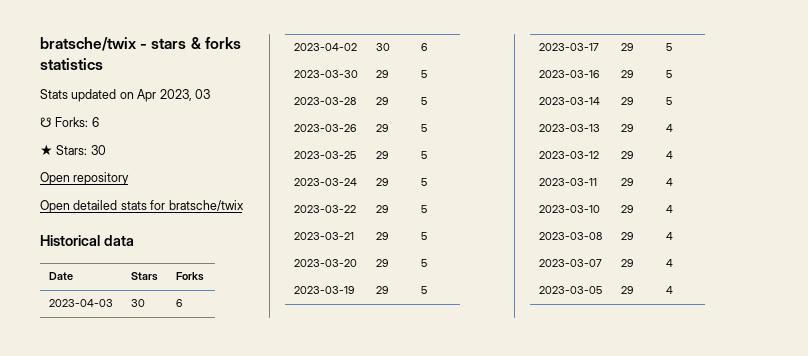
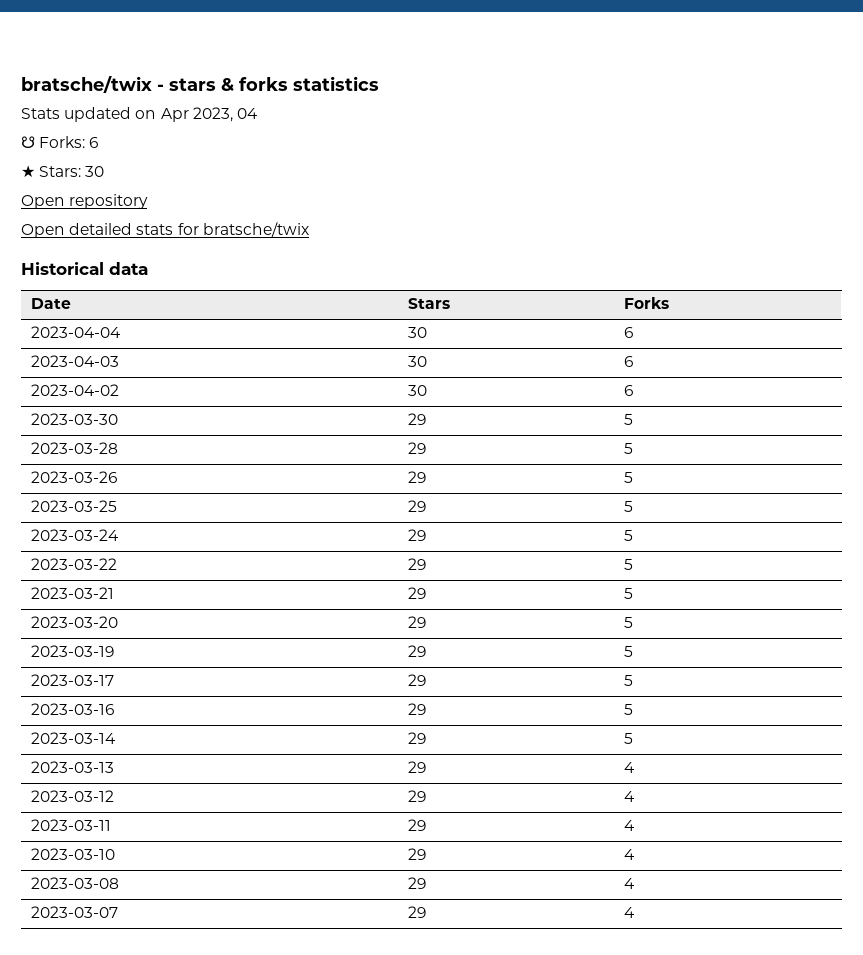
[194,89,210,99] 03 -> [236,108,258,119] 04
(204, 276) none -> [31,326,122,338] [408,327,428,338] [624,327,634,338] // 2023-04-04 | 30 | 6
[538,286,602,294] [620,286,633,294] [665,286,673,294] // 2023-03-05 | 29 | 4 -> (636, 912) none

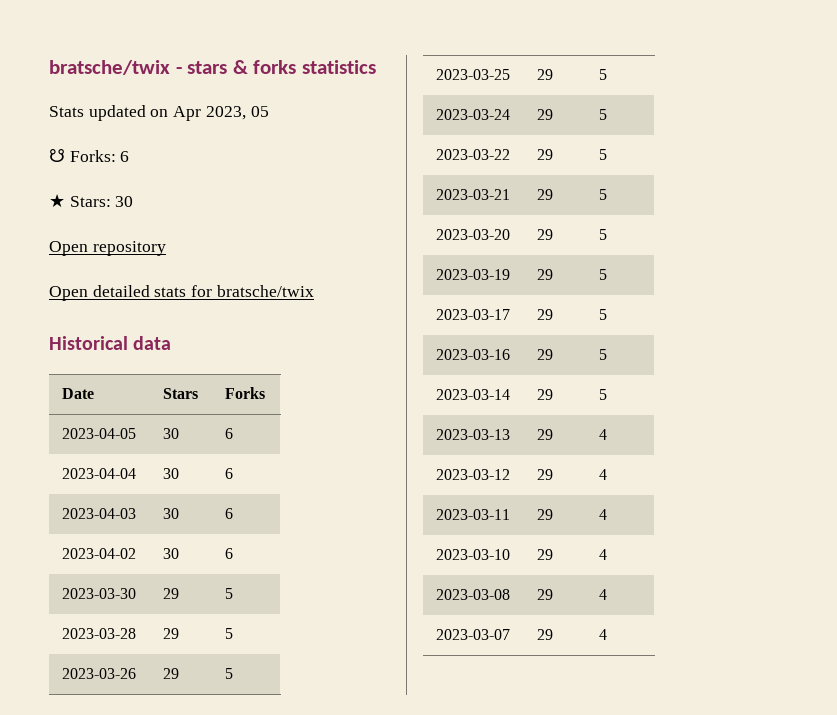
[236,108,258,119] 04 -> [250,106,269,117] 05
(670, 303) none -> [62,428,137,439] [163,428,180,439] [225,428,234,439] // 2023-04-05 | 30 | 6

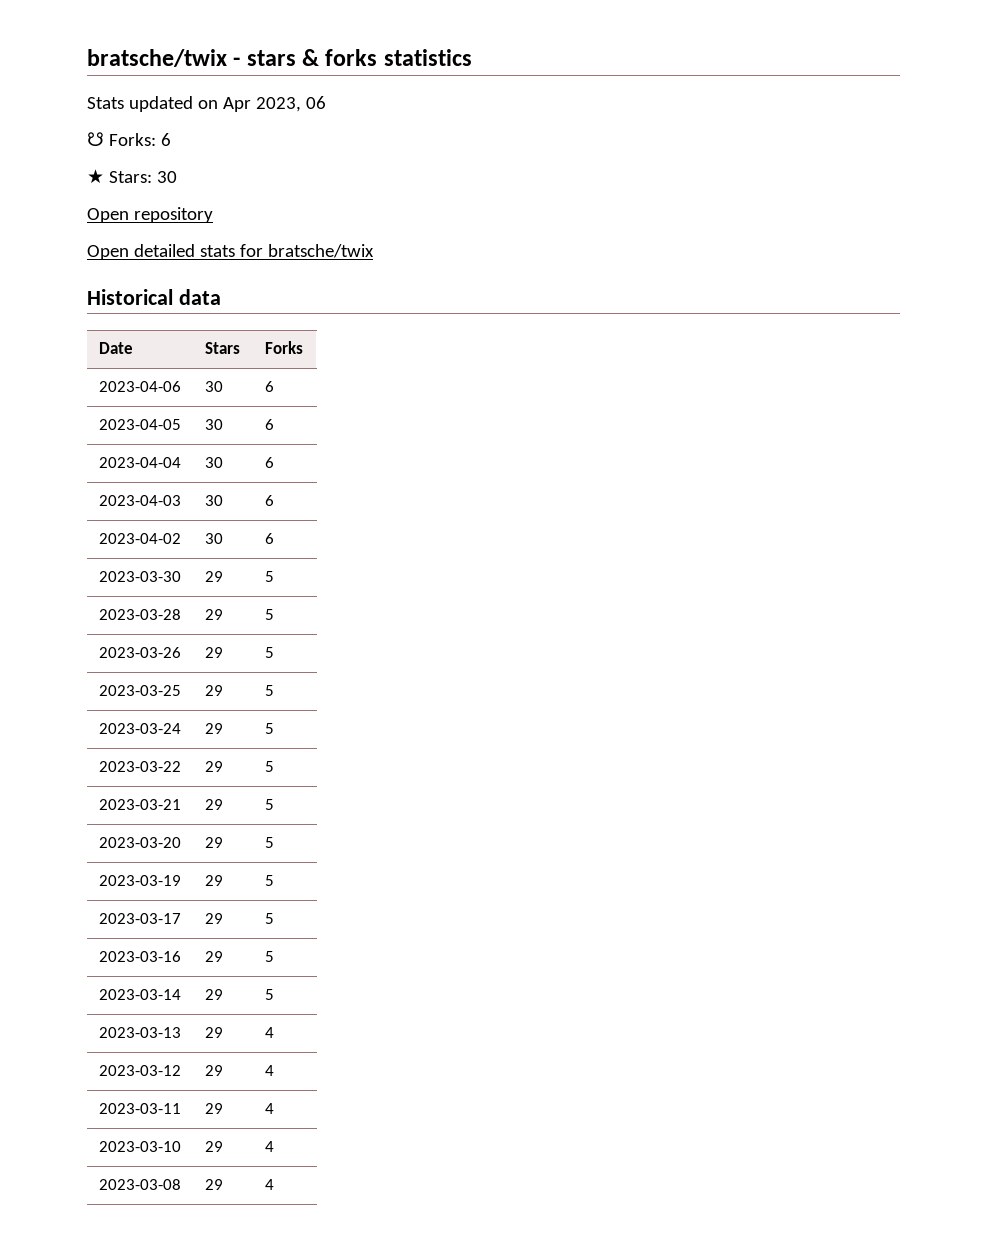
[250,106,269,117] 05 -> [305,96,326,109] 06
(266, 393) none -> [98,381,181,392] [204,381,223,392] [264,381,274,392] // 2023-04-06 | 30 | 6
[436,629,511,640] [537,629,554,640] [599,629,608,640] // 2023-03-07 | 29 | 4 -> (274, 1184) none

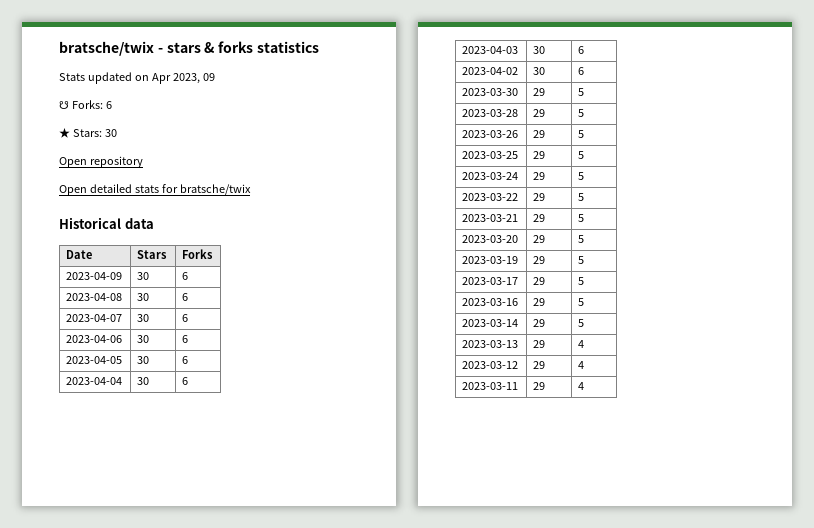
[305,96,326,109] 06 -> [202,73,215,81] 09
(303, 347) none -> [66,272,123,280] [137,272,150,280] [182,272,189,280] [66,293,123,301] [137,293,150,301] [182,293,189,301] [66,314,123,322] [137,314,150,322] [182,314,189,322] // 2023-04-09 | 30 | 6 // 2023-04-08 | 30 | 6 // 2023-04-07 | 30 | 6
[98,1141,181,1152] [204,1141,223,1152] [264,1141,274,1152] [98,1179,181,1190] [204,1179,223,1190] [264,1179,274,1190] // 2023-03-10 | 29 | 4 // 2023-03-08 | 29 | 4 -> (585, 386) none

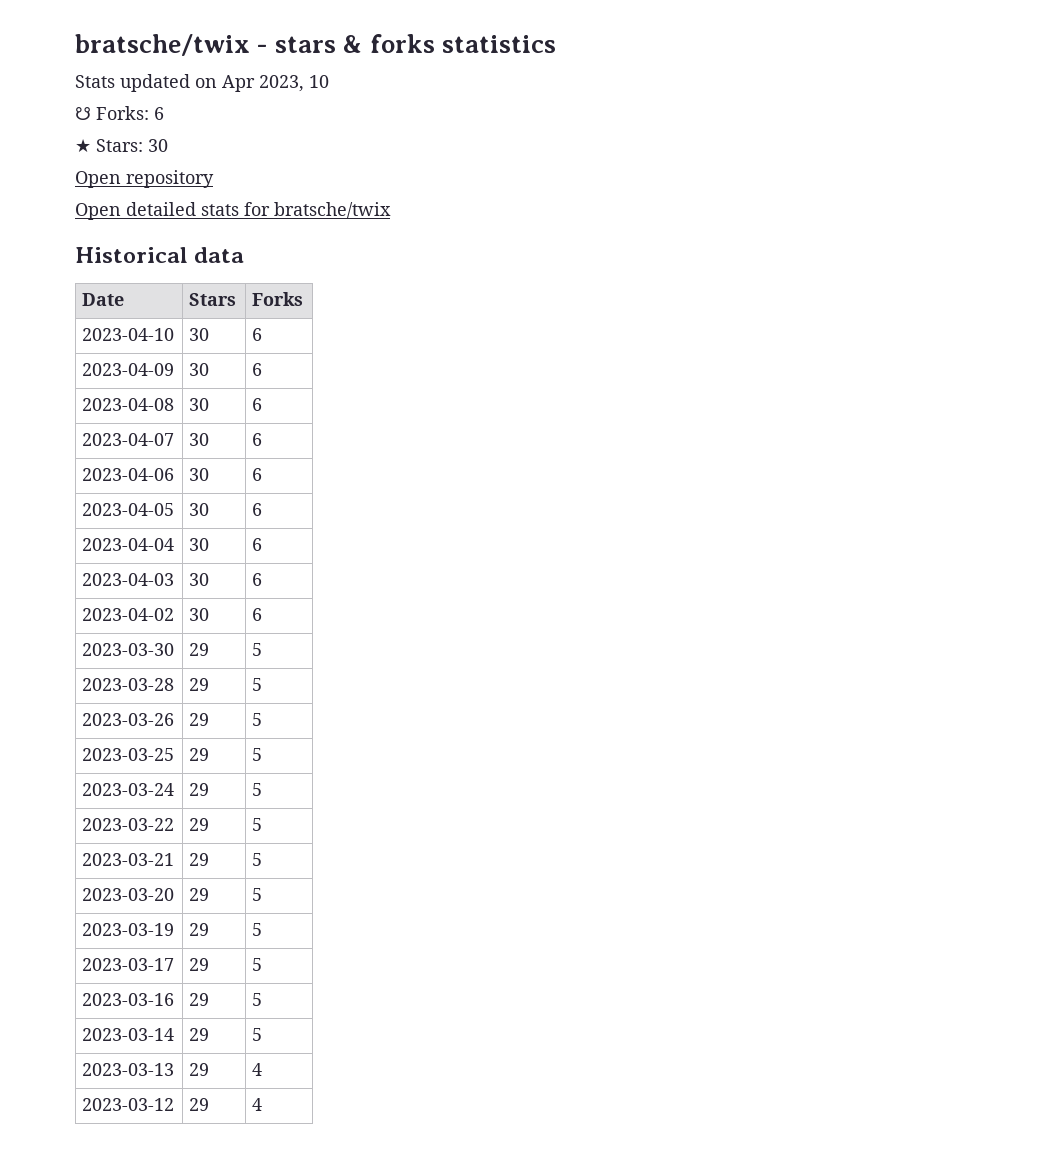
[202,73,215,81] 09 -> [309,75,329,88] 10
(214, 254) none -> [82,328,175,341] [189,328,210,341] [252,328,263,341] // 2023-04-10 | 30 | 6
[462,382,519,390] [533,382,546,390] [578,382,585,390] // 2023-03-11 | 29 | 4 -> (263, 1104) none

